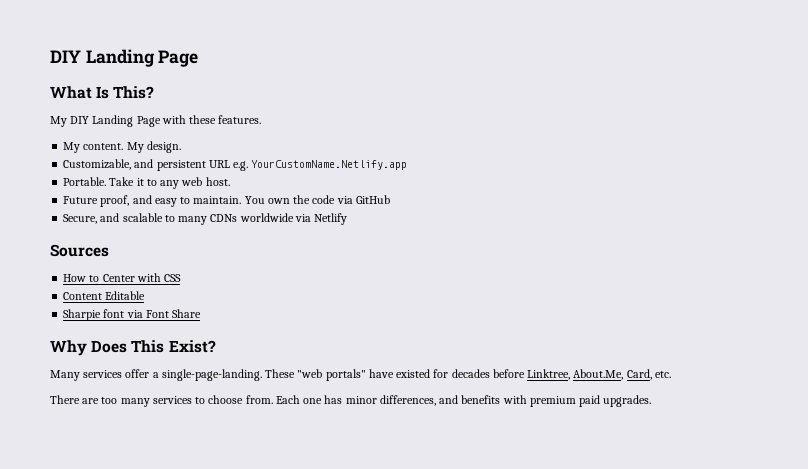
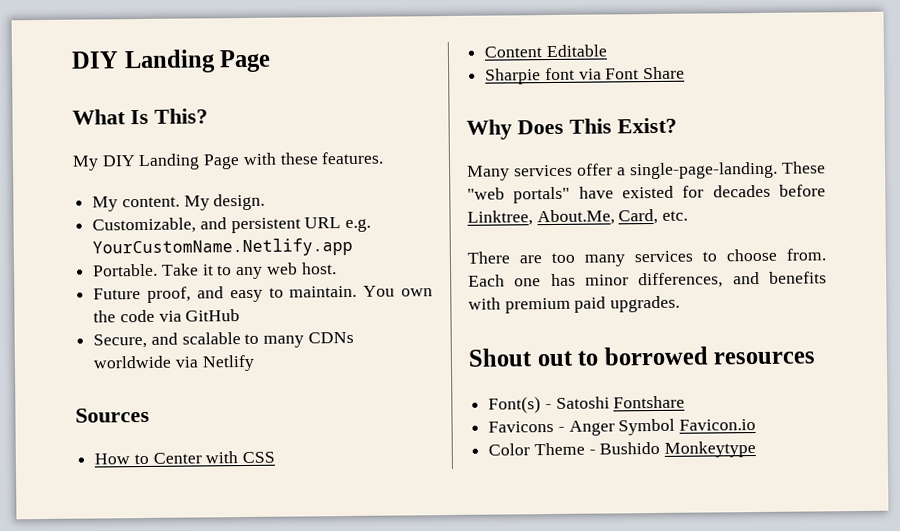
(652, 401) none -> [468,346,816,367] [488,395,686,414] [488,418,757,436] [488,441,757,458] // Shout out to borrowed resources // Font(s) - Satoshi Fontshare // Favicons - Anger Symbol Favicon.io // Color Theme - Bushido Monkeytype

